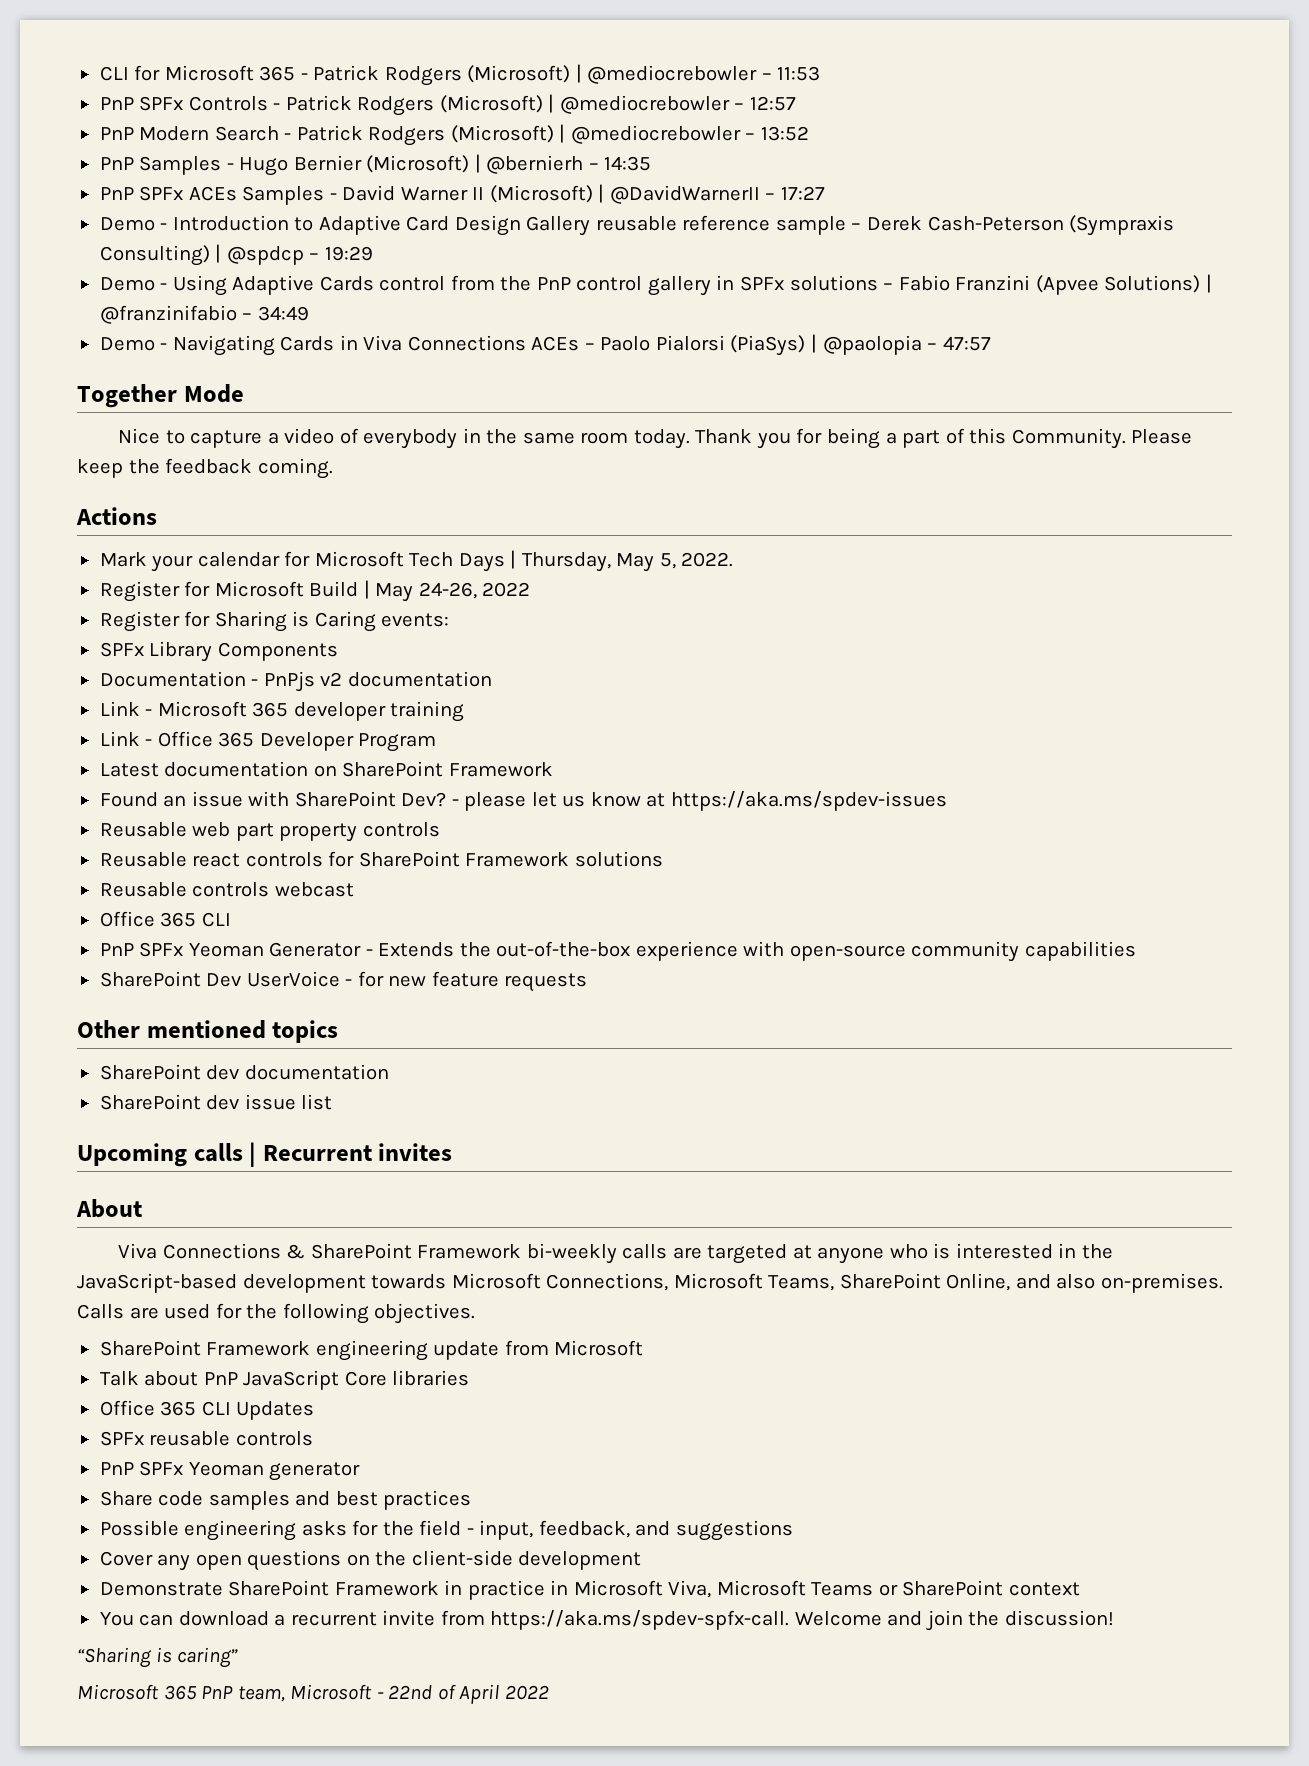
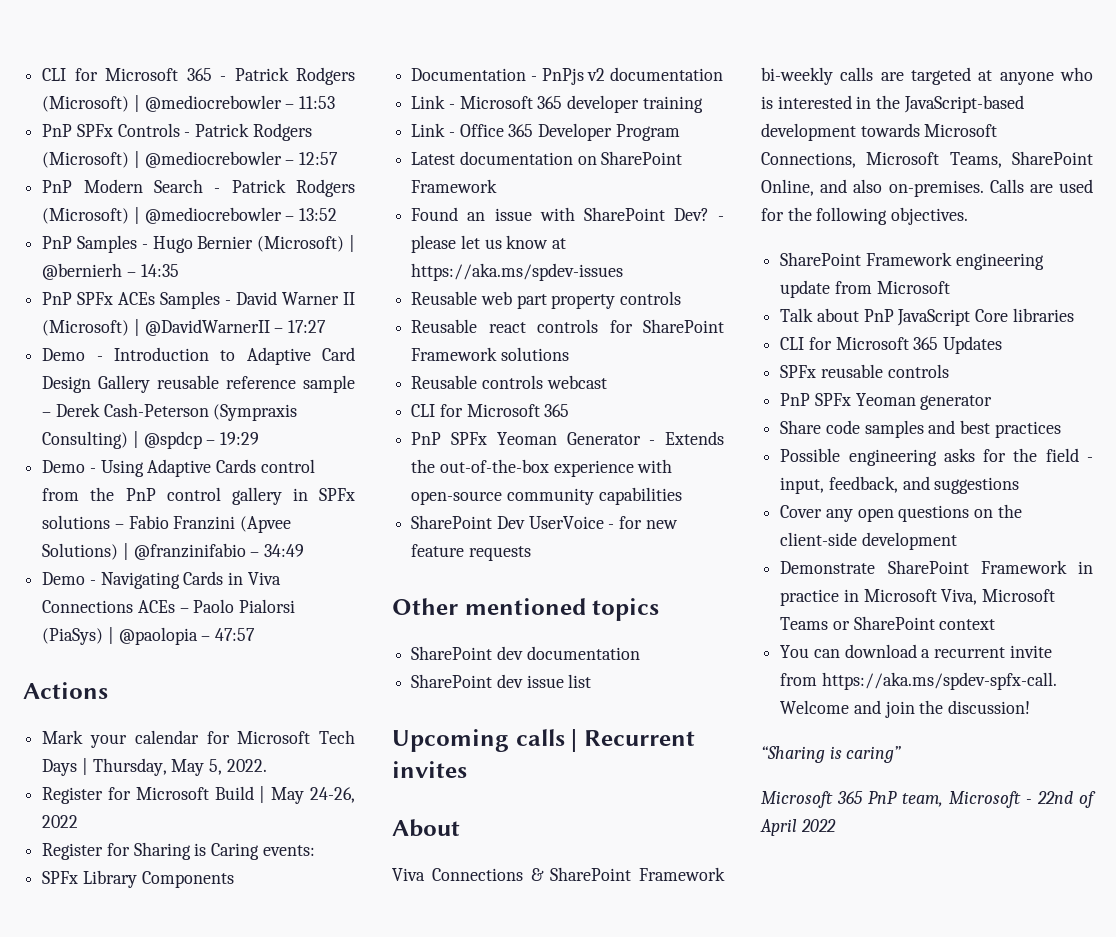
[77,384,244,408] [117,428,1193,449] [77,458,333,479] // Together Mode // Nice to capture a video of everybody in the same room today. Thank you for being a part of this Community. Please keep the feedback coming. -> (256, 634) none
[99,911,231,927] Office 365 CLI -> [411,404,570,417] CLI for Microsoft 365
[99,1400,231,1416] Office 365 CLI -> [780,337,939,350] CLI for Microsoft 365

